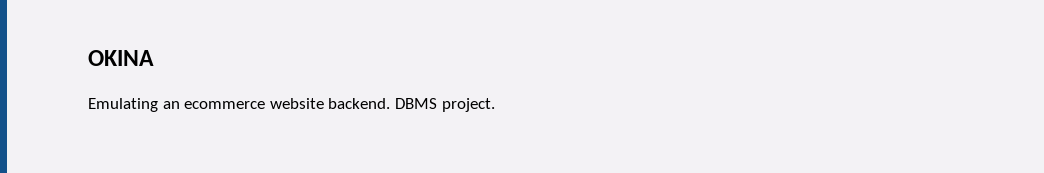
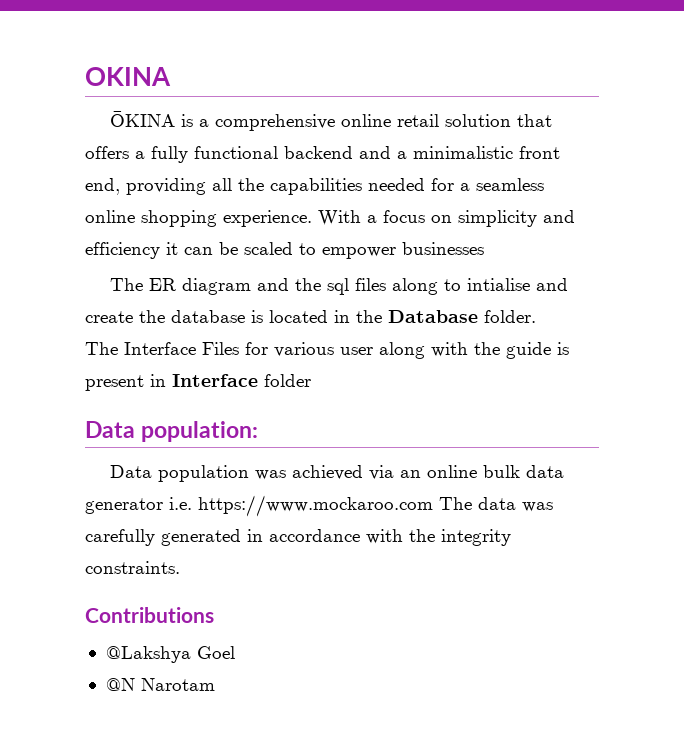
[88,98,495,112] Emulating an ecommerce website backend. DBMS project. -> [110,111,553,131] [85,146,560,163] [85,178,544,195] [85,210,575,227] [85,242,484,259] [110,278,569,295] [85,310,536,323] [85,342,569,359] [85,374,311,391] [85,421,259,442] [110,465,565,482] [85,495,553,517] [85,529,511,546] [85,561,180,574] [85,607,214,623] [105,646,235,663] [105,678,215,691] ŌKINA is a comprehensive online retail solution that offers a fully functional backend and a minimalistic front end, providing all the capabilities needed for a seamless online shopping experience. With a focus on simplicity and efficiency it can be scaled to empower businesses // The ER diagram and the sql files along to intialise and create the database is located in the Database folder. // The Interface Files for various user along with the guide is present in Interface folder // Data population: // Data population was achieved via an online bulk data generator i.e. https://www.mockaroo.com The data was carefully generated in accordance with the integrity constraints. // Contributions // @Lakshya Goel // @N Narotam

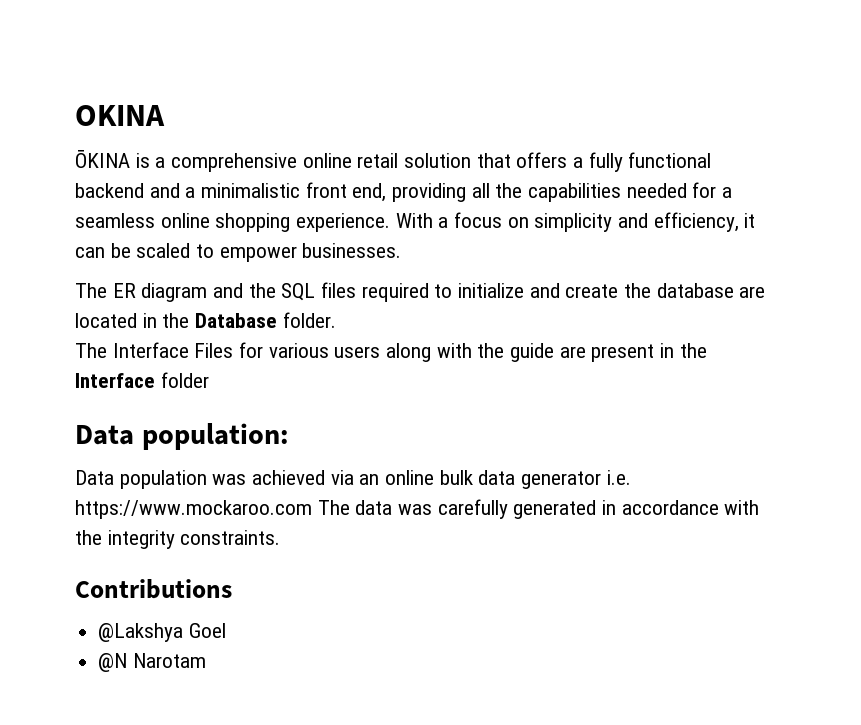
[85,242,160,259] efficiency -> [653,212,739,232] efficiency,
[402,242,484,255] businesses -> [302,243,402,258] businesses.
[327,278,531,295] sql files along to intialise -> [281,282,525,302] SQL files required to initialize
[251,310,263,323] is -> [739,286,766,298] are
[340,347,373,355] user -> [334,346,381,358] users
[557,342,569,355] is -> [559,346,586,358] are
(166, 380) none -> [679,343,707,358] the

